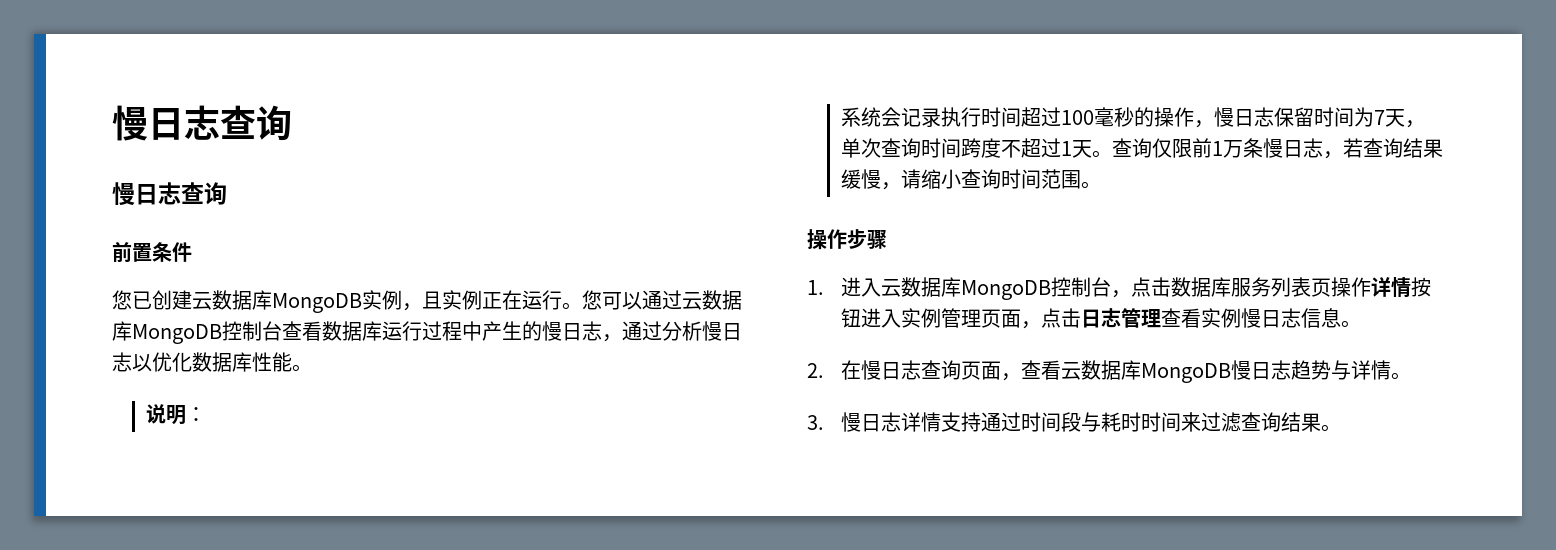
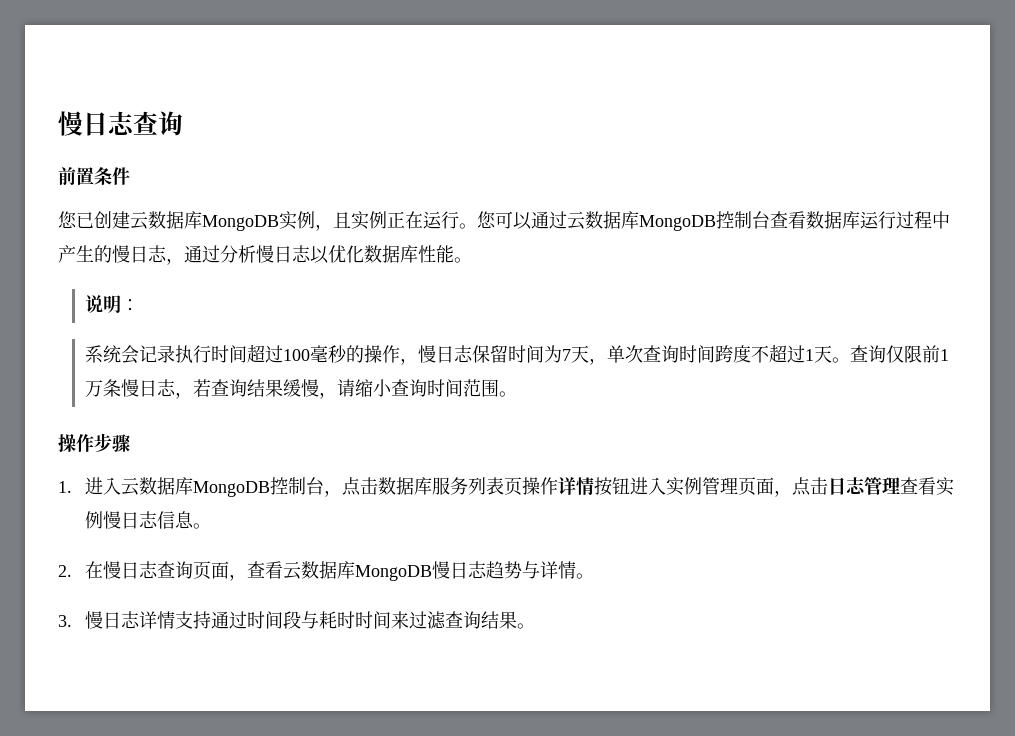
[112,105,292,141] [112,182,227,206] 慢日志查询 // 慢日志查询 -> [58,111,183,136] 慢日志查询

